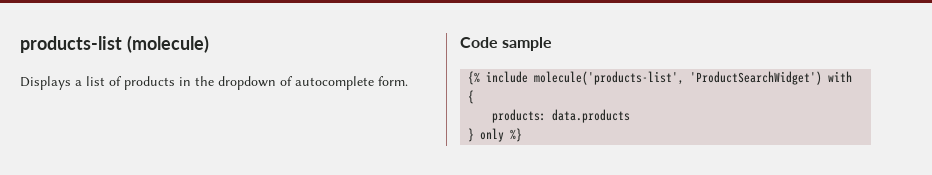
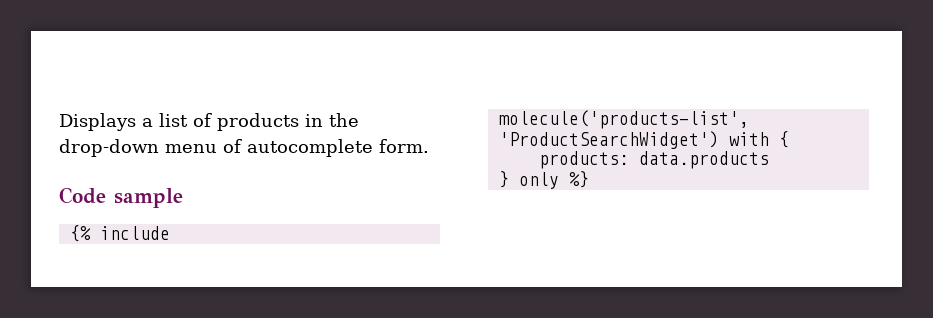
[20,35,209,53] products-list (molecule) // -> (59, 122) none
[218,76,276,90] dropdown -> [59,139,217,157] drop-down menu

